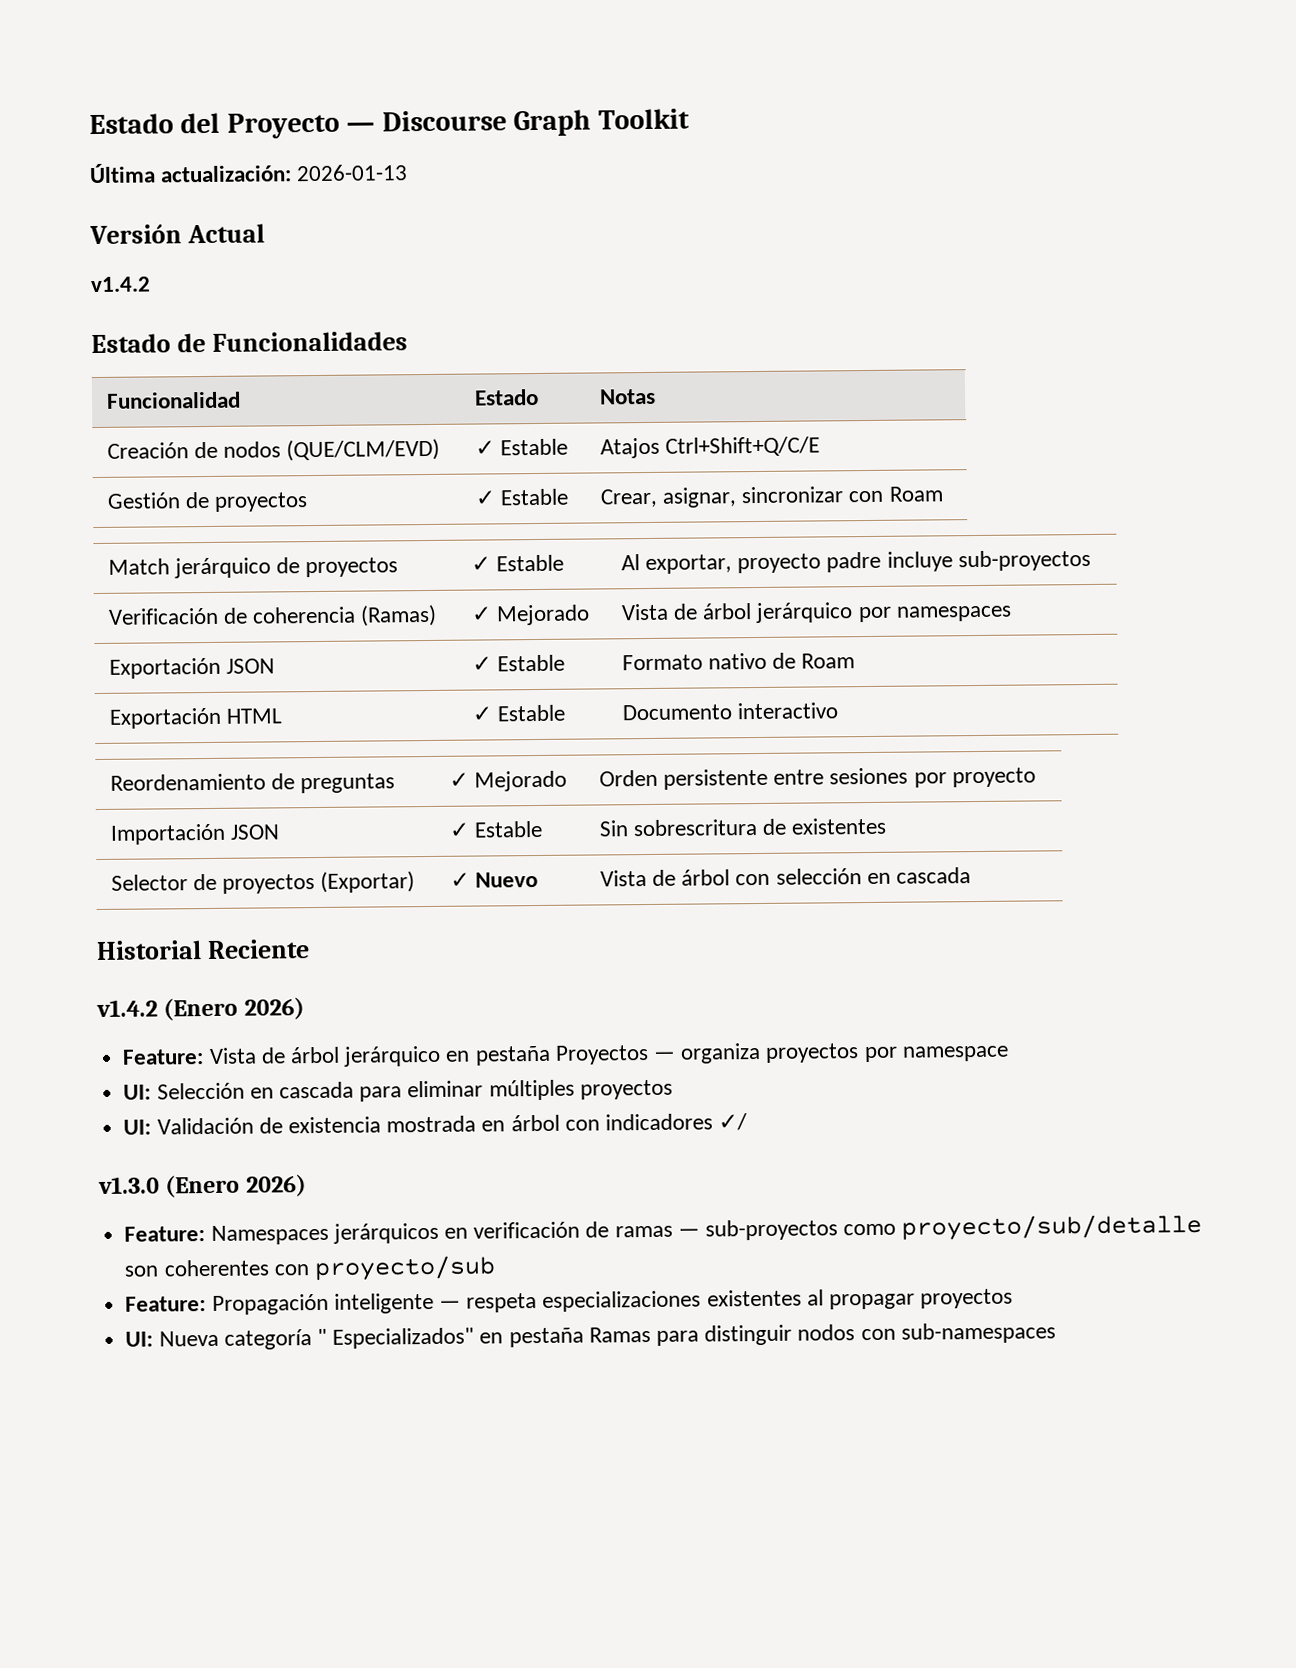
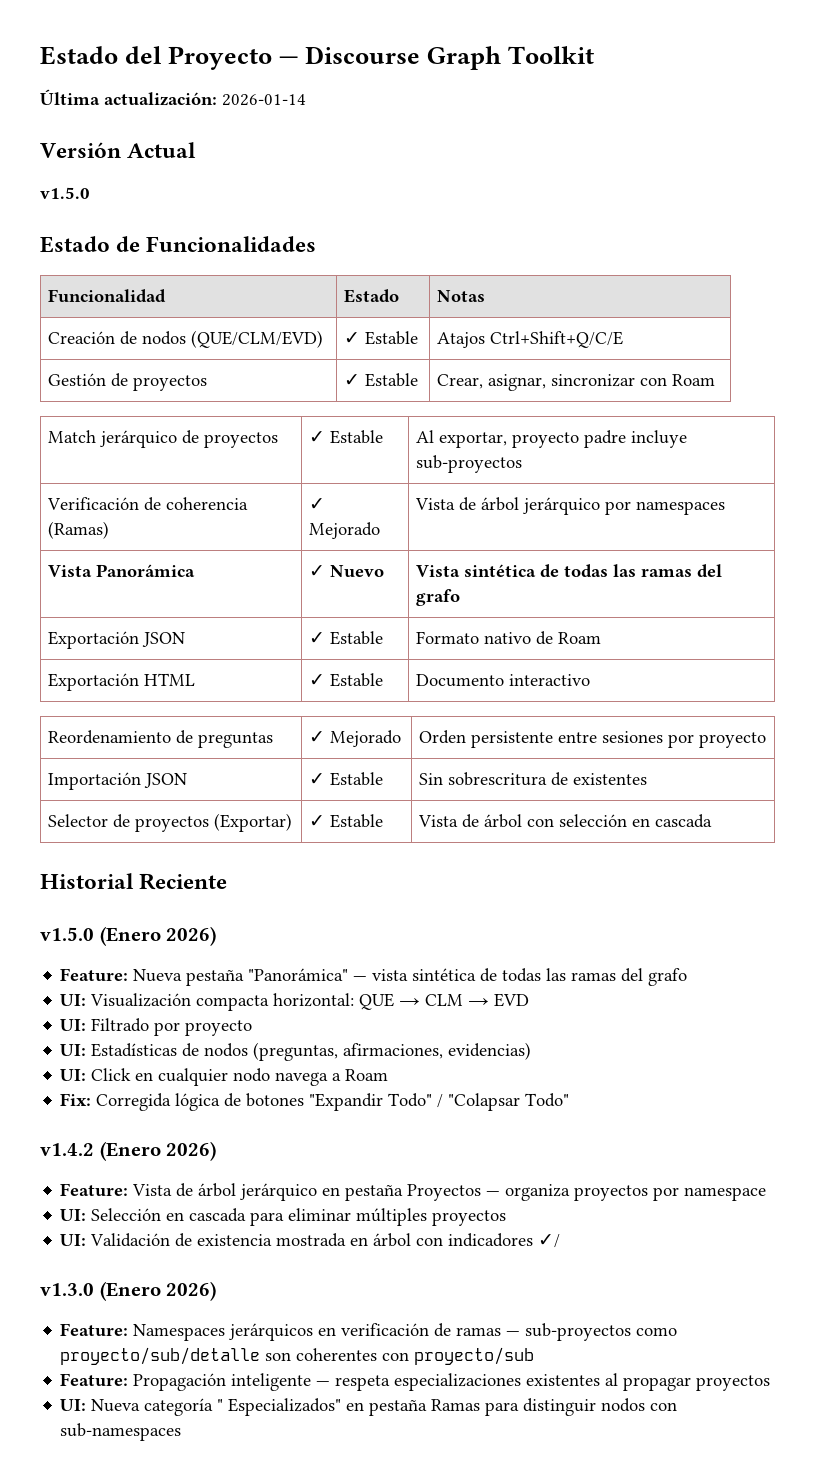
[296,164,409,182] 2026-01-13 -> [222,94,306,106] 2026-01-14
[90,276,151,293] v1.4.2 -> [40,187,90,199] v1.5.0
(1012, 613) none -> [48,564,196,577] [309,565,385,578] [416,564,723,578] [416,589,461,606] // Vista Panorámica | ✓ Nuevo | Vista sintética de todas las ramas del grafo
[475,871,539,888] Nuevo -> [330,814,384,828] Estable
(310, 949) none -> [40,926,217,946] [60,968,688,986] [60,993,530,1011] [60,1018,253,1036] [60,1042,532,1061] [60,1068,389,1086] [60,1093,570,1111] // v1.5.0 (Enero 2026) // Feature: Nueva pestaña "Panorámica" — vista sintética de todas las ramas del grafo // UI: Visualización compacta horizontal: QUE → CLM → EVD // UI: Filtrado por proyecto // UI: Estadísticas de nodos (preguntas, afirmaciones, evidencias) // UI: Click en cualquier nodo navega a Roam // Fix: Corregida lógica de botones "Expandir Todo" / "Colapsar Todo"

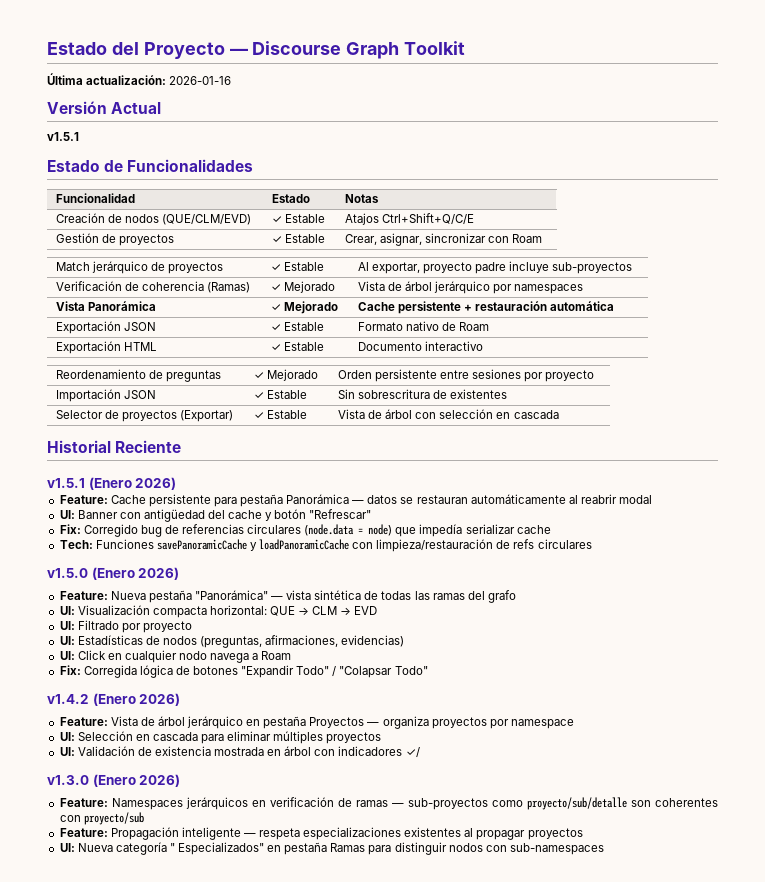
[222,94,306,106] 2026-01-14 -> [169,76,232,85] 2026-01-16
[40,187,90,199] v1.5.0 -> [47,132,79,141] v1.5.1
[330,565,385,578] [416,564,723,578] [416,589,461,606] Nuevo | Vista sintética de todas las ramas del grafo -> [283,301,338,314] [357,301,615,314] Mejorado | Cache persistente + restauración automática
(228, 881) none -> [47,477,177,490] [59,494,653,507] [59,509,372,522] [59,524,551,537] [59,539,592,552] // v1.5.1 (Enero 2026) // Feature: Cache persistente para pestaña Panorámica — datos se restauran automáticamente al reabrir modal // UI: Banner con antigüedad del cache y botón "Refrescar" // Fix: Corregido bug de referencias circulares (node.data = node) que impedía serializar cache // Tech: Funciones savePanoramicCache y loadPanoramicCache con limpieza/restauración de refs circulares

